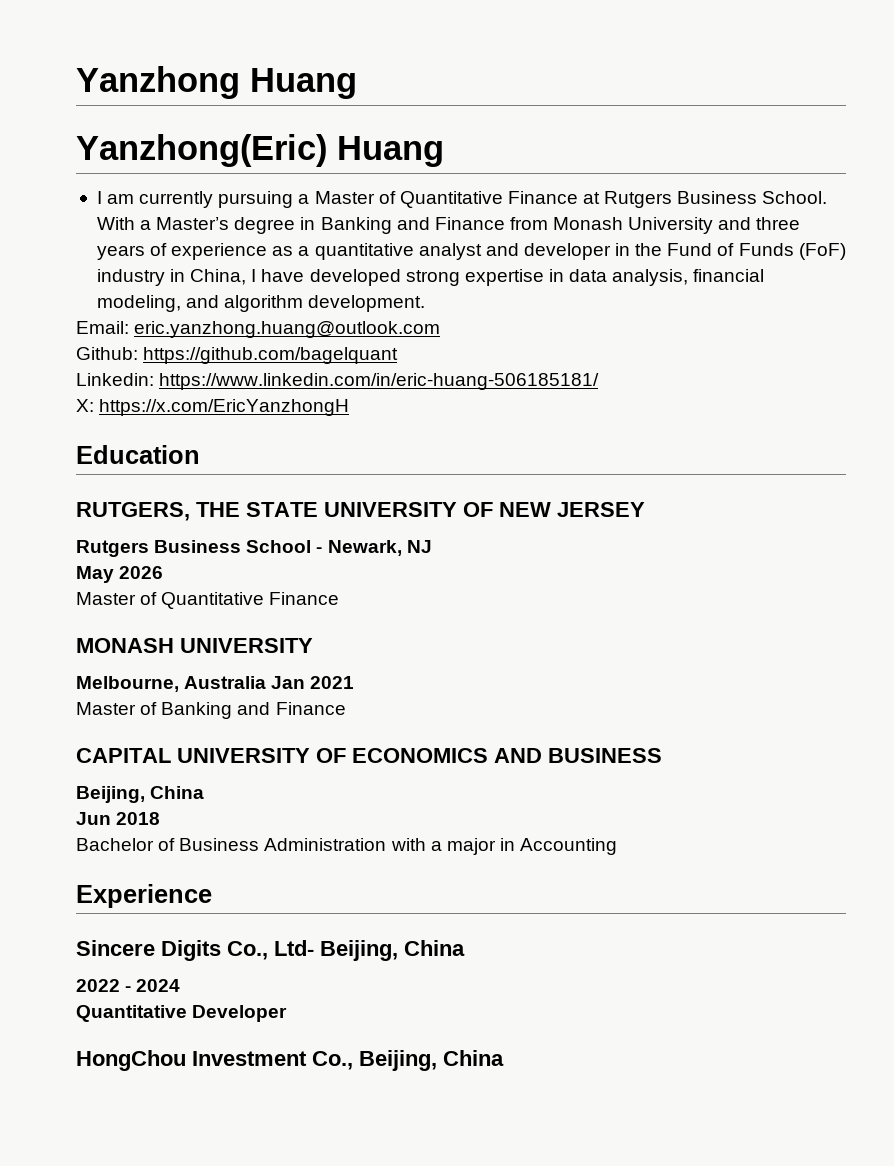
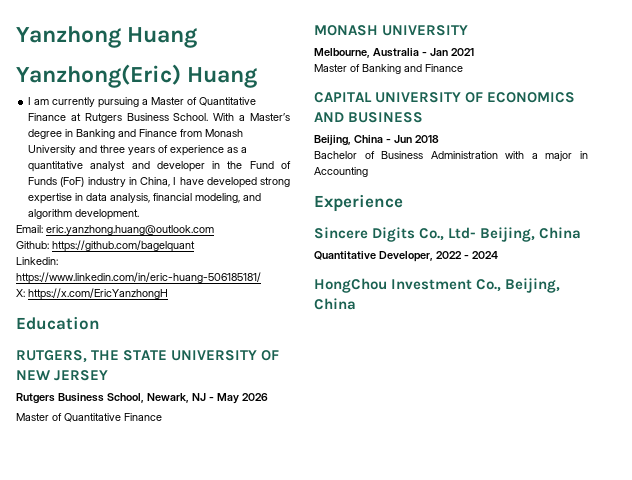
[246,540,323,553] School - -> [107,393,144,403] School,
(432, 546) // -> [209,397,214,401] -
(267, 682) none -> [422,52,427,56] -
(205, 792) // -> [386,139,391,143] -
(465, 948) none -> [314,251,433,262] Quantitative Developer,
[76,1005,288,1022] // Quantitative Developer -> (498, 255) none

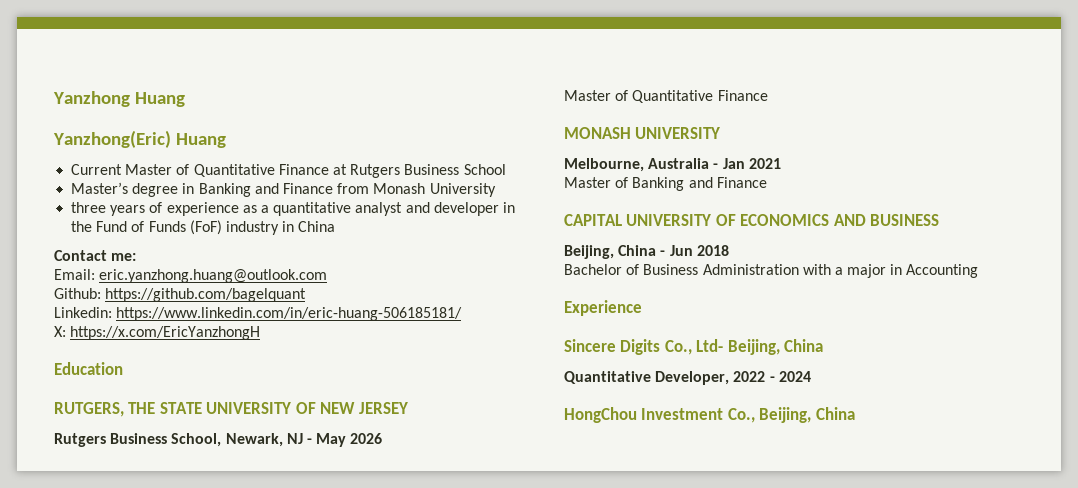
[28,97,149,108] I am currently pursuing a -> [71,164,123,175] Current
[173,113,246,121] School. With a -> [463,164,506,175] School //
[79,145,98,153] and -> (496, 190) //
[140,177,291,188] [28,193,262,204] [28,209,140,220] China, I have developed strong expertise in data analysis, financial modeling, and algorithm development. -> [298,221,336,232] [54,250,137,261] China // Contact me:

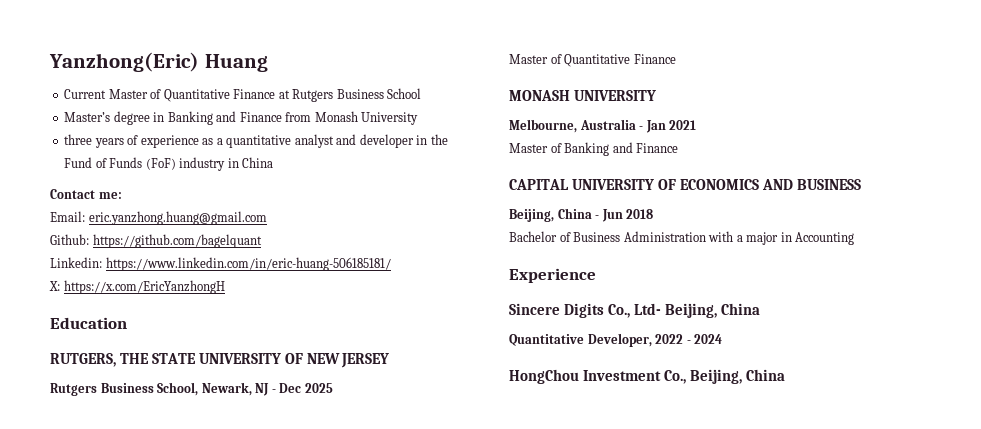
[53,91,186,107] Yanzhong Huang // -> (49, 62) none
[99,269,328,283] eric.yanzhong.huang@outlook.com -> [88,211,267,225] eric.yanzhong.huang@gmail.com
[316,433,383,447] May 2026 -> [279,383,333,393] Dec 2025

